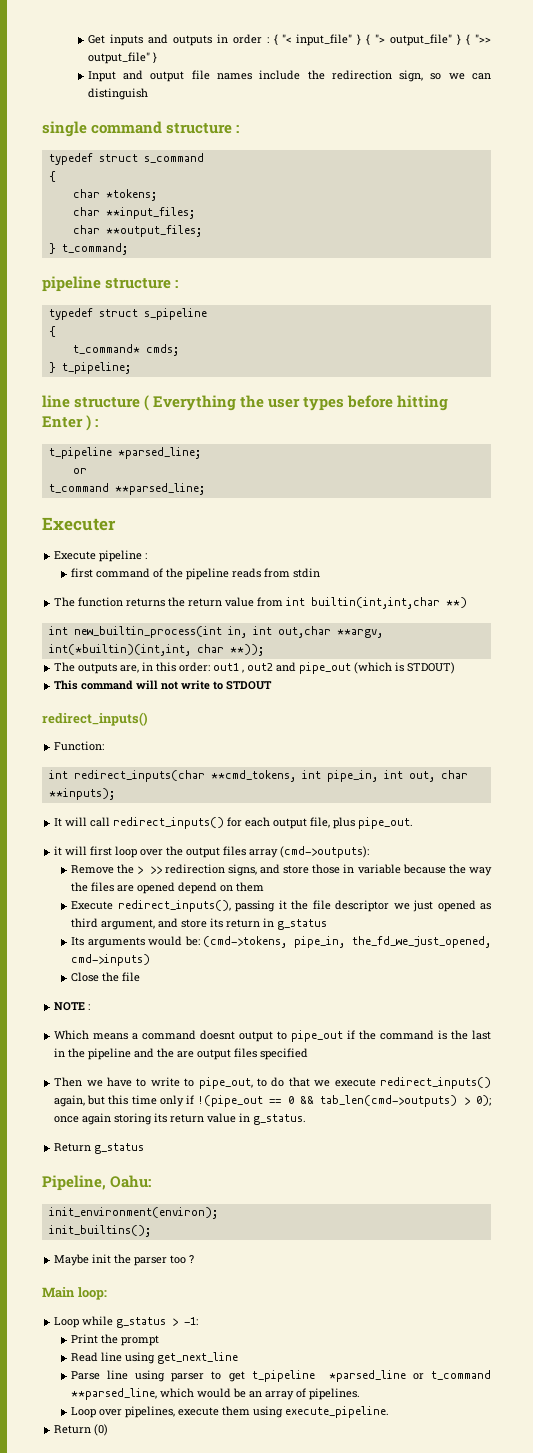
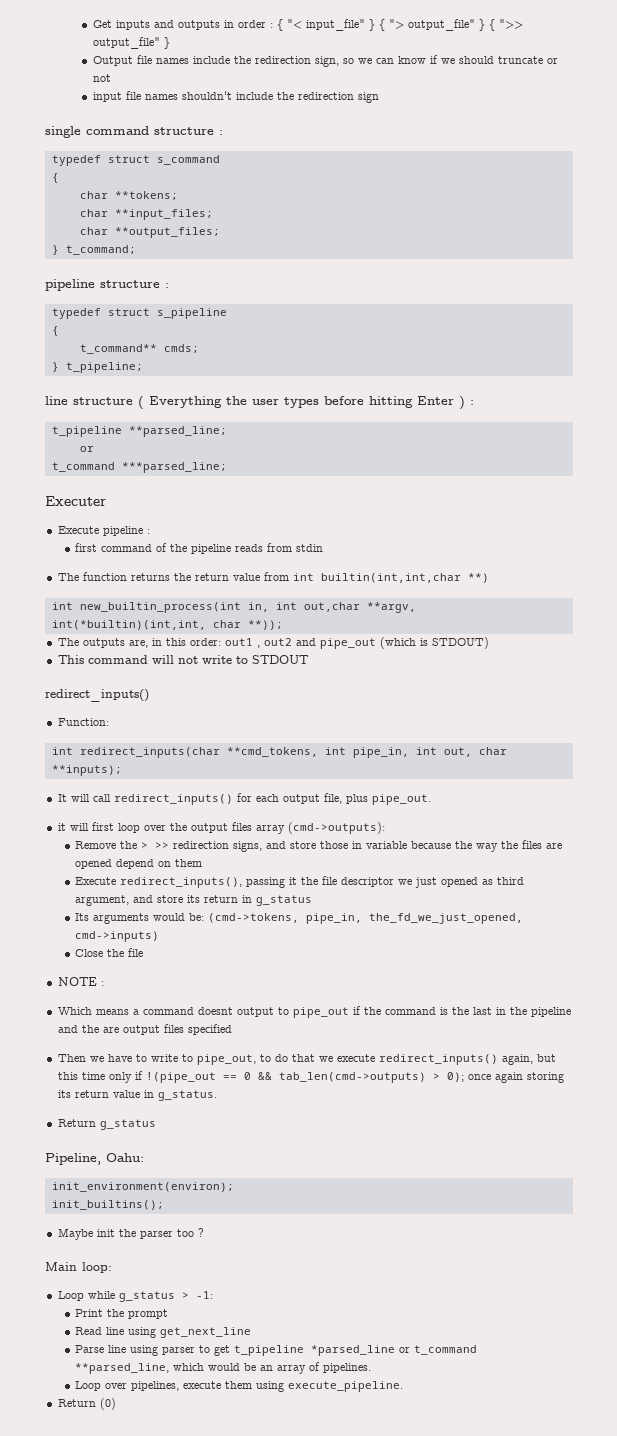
[87,70,185,82] Input and output -> [92,56,133,66] Output
[87,88,148,100] distinguish -> [397,55,558,64] [92,74,111,82] [92,91,379,103] know if we should truncate or not // input file names shouldn't include the redirection sign
[105,189,157,201] *tokens; -> [114,191,178,200] **tokens;
[72,344,140,354] t_command* -> [79,344,157,354] t_command**
[117,447,201,459] *parsed_line; -> [128,426,227,437] **parsed_line;
[114,483,205,495] **parsed_line; -> [121,462,227,473] ***parsed_line;

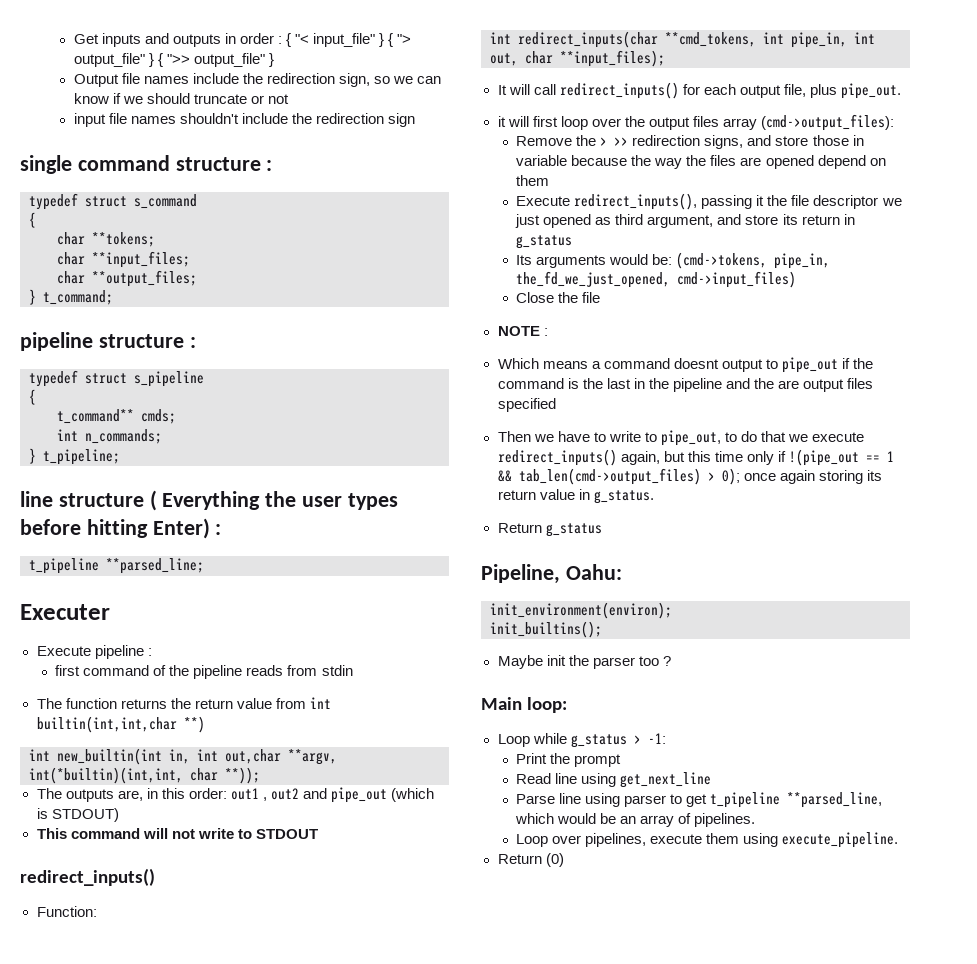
(199, 348) none -> [57,429,162,444] // int n_commands;
[417,396,465,410] Enter ) -> [152,518,210,539] Enter)
[79,446,94,452] [51,462,227,473] // or // t_command ***parsed_line; -> (204, 566) none
[79,602,241,613] new_builtin_process(int -> [57,748,162,765] new_builtin(int
[51,765,122,776] **inputs); -> [560,50,665,67] **input_files);
[287,822,385,834] (cmd->outputs): -> [760,114,894,131] (cmd->output_files):
[75,931,160,942] cmd->inputs) -> [677,271,797,288] cmd->input_files)
[243,1072,426,1083] 0 && tab_len(cmd->outputs) -> [886,451,894,462] [497,468,701,485] 1 && tab_len(cmd->output_files)
[311,1345,478,1356] *parsed_line or t_command -> (781, 800) none

